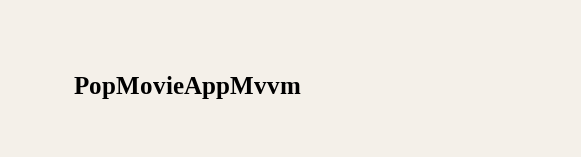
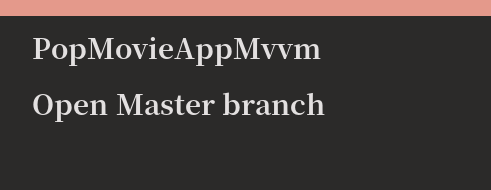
(301, 87) none -> [32,92,326,122] // Open Master branch

